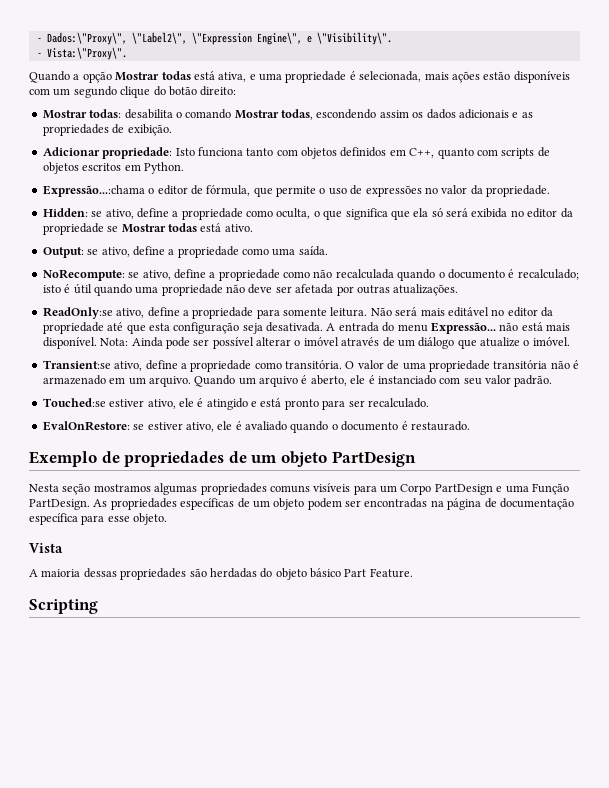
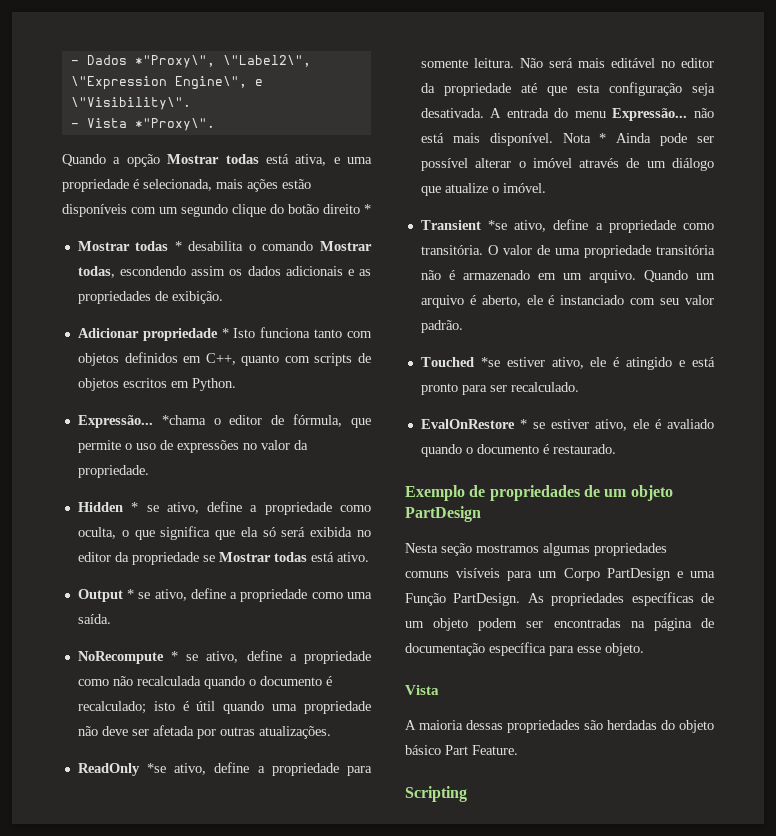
[36,32,127,45] - Dados:\"Proxy\", -> [70,55,215,68] - Dados *"Proxy\",
[46,47,127,60] Vista:\"Proxy\". -> [86,118,215,131] Vista *"Proxy\".
[200,86,237,96] [42,109,122,119] direito: // Mostrar todas: -> [323,204,371,214] [77,241,182,251] direito * // Mostrar todas *
[102,147,173,159] propriedade: -> [142,328,229,341] propriedade *
[42,185,145,197] Expressão...:chama -> [77,415,206,428] Expressão... *chama
[42,208,88,217] Hidden: -> [77,502,139,512] Hidden *
[42,247,84,258] Output: -> [77,589,135,602] Output *
[42,269,125,281] NoRecompute: -> [77,651,179,664] NoRecompute *
[42,307,113,319] ReadOnly:se -> [77,763,167,776] ReadOnly *se
[100,338,129,346] Nota: -> [562,133,607,143] Nota *
[42,360,111,369] Transient:se -> [420,220,508,230] Transient *se
[42,398,106,407] Touched:se -> [420,357,500,367] Touched *se
[42,421,130,431] EvalOnRestore: -> [420,419,527,429] EvalOnRestore *

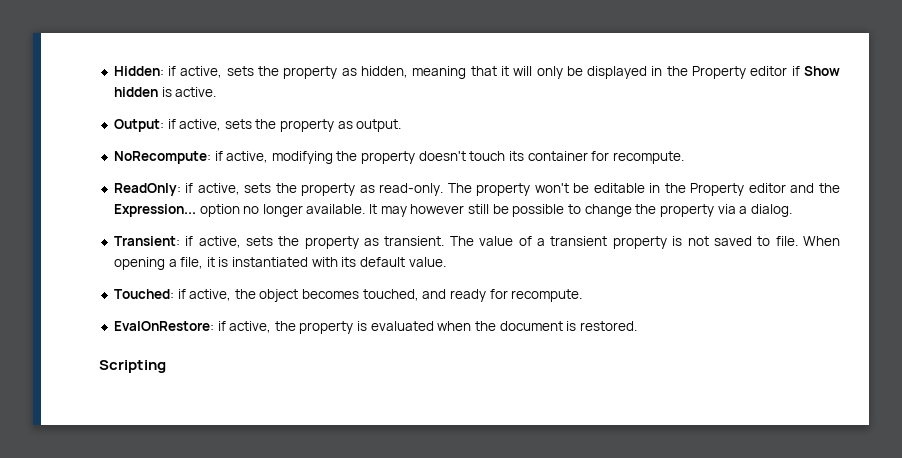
[70,55,311,68] [70,76,263,90] [70,97,191,110] [70,118,215,131] [62,154,372,167] [62,179,311,192] [62,204,371,217] [77,241,372,251] [77,266,371,278] [77,291,223,304] [77,327,372,341] [77,352,371,366] [77,378,236,391] [77,414,371,428] [77,440,308,453] [77,465,149,478] [77,501,371,515] [77,526,372,540] [77,552,369,565] [77,588,372,602] [77,614,111,624] [77,650,372,664] [77,676,332,689] [77,701,371,714] [77,725,331,739] [77,762,373,776] [420,58,714,68] [420,82,715,96] [420,108,714,121] [420,133,714,146] [420,158,714,171] [420,183,546,196] [420,219,714,233] [420,245,715,258] [420,270,715,283] [420,295,714,308] [420,320,463,333] [420,357,715,370] [420,382,579,395] [420,419,714,431] [420,444,616,457] [405,485,673,501] [405,506,481,522] [405,543,667,556] [405,568,715,581] [405,592,714,606] [405,618,714,631] [405,642,644,656] [405,685,439,695] [405,720,714,733] [405,745,518,755] - Dados *"Proxy\", \"Label2\", \"Expression Engine\", e \"Visibility\". // - Vista *"Proxy\". // Quando a opção Mostrar todas está ativa, e uma propriedade é selecionada, mais ações estão disponíveis com um segundo clique do botão direito * // Mostrar todas * desabilita o comando Mostrar todas, escondendo assim os dados adicionais e as propriedades de exibição. // Adicionar propriedade * Isto funciona tanto com objetos definidos em C++, quanto com scripts de objetos escritos em Python. // Expressão... *chama o editor de fórmula, que permite o uso de expressões no valor da propriedade. // Hidden * se ativo, define a propriedade como oculta, o que significa que ela só será exibida no editor da propriedade se Mostrar todas está ativo. // Output * se ativo, define a propriedade como uma saída. // NoRecompute * se ativo, define a propriedade como não recalculada quando o documento é recalculado; isto é útil quando uma propriedade não deve ser afetada por outras atualizações. // ReadOnly *se ativo, define a propriedade para somente leitura. Não será mais editável no editor da propriedade até que esta configuração seja desativada. A entrada do menu Expressão... não está mais disponível. Nota * Ainda pode ser possível alterar o imóvel através de um diálogo que atualize o imóvel. // Transient *se ativo, define a propriedade como transitória. O valor de uma propriedade transitória não é armazenado em um arquivo. Quando um arquivo é aberto, ele é instanciado com seu valor padrão. // Touched *se estiver ativo, ele é atingido e está pronto para ser recalculado. // EvalOnRestore * se estiver ativo, ele é avaliado quando o documento é restaurado. // Exemplo de propriedades de um objeto PartDesign // Nesta seção mostramos algumas propriedades comuns visíveis para um Corpo PartDesign e uma Função PartDesign. As propriedades específicas de um objeto podem ser encontradas na página de documentação específica para esse objeto. // Vista // A maioria dessas propriedades são herdadas do objeto básico Part Feature. -> [113,66,841,79] [113,87,217,97] [113,119,402,132] [113,151,684,164] [113,183,840,196] [113,204,792,217] [113,236,840,249] [113,257,446,270] [113,289,583,302] [113,321,637,334] Hidden: if active, sets the property as hidden, meaning that it will only be displayed in the Property editor if Show hidden is active. // Output: if active, sets the property as output. // NoRecompute: if active, modifying the property doesn't touch its container for recompute. // ReadOnly: if active, sets the property as read-only. The property won't be editable in the Property editor and the Expression... option no longer available. It may however still be possible to change the property via a dialog. // Transient: if active, sets the property as transient. The value of a transient property is not saved to file. When opening a file, it is instantiated with its default value. // Touched: if active, the object becomes touched, and ready for recompute. // EvalOnRestore: if active, the property is evaluated when the document is restored.

